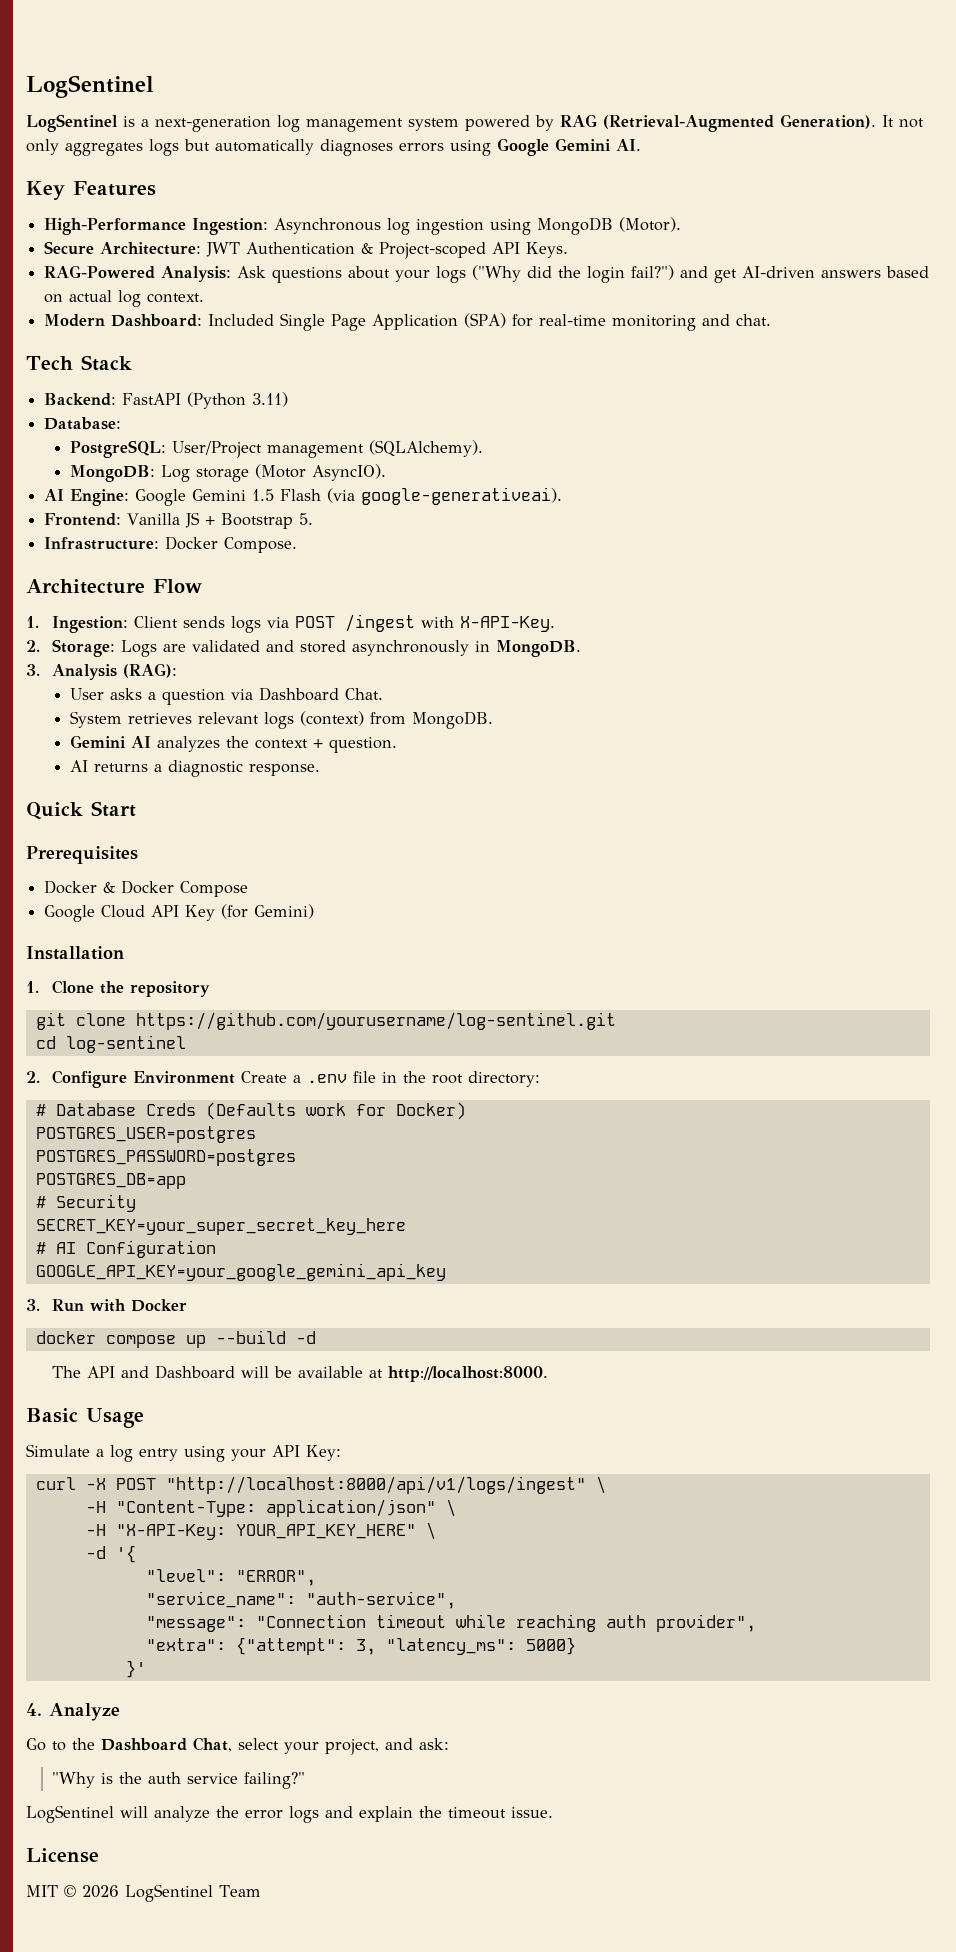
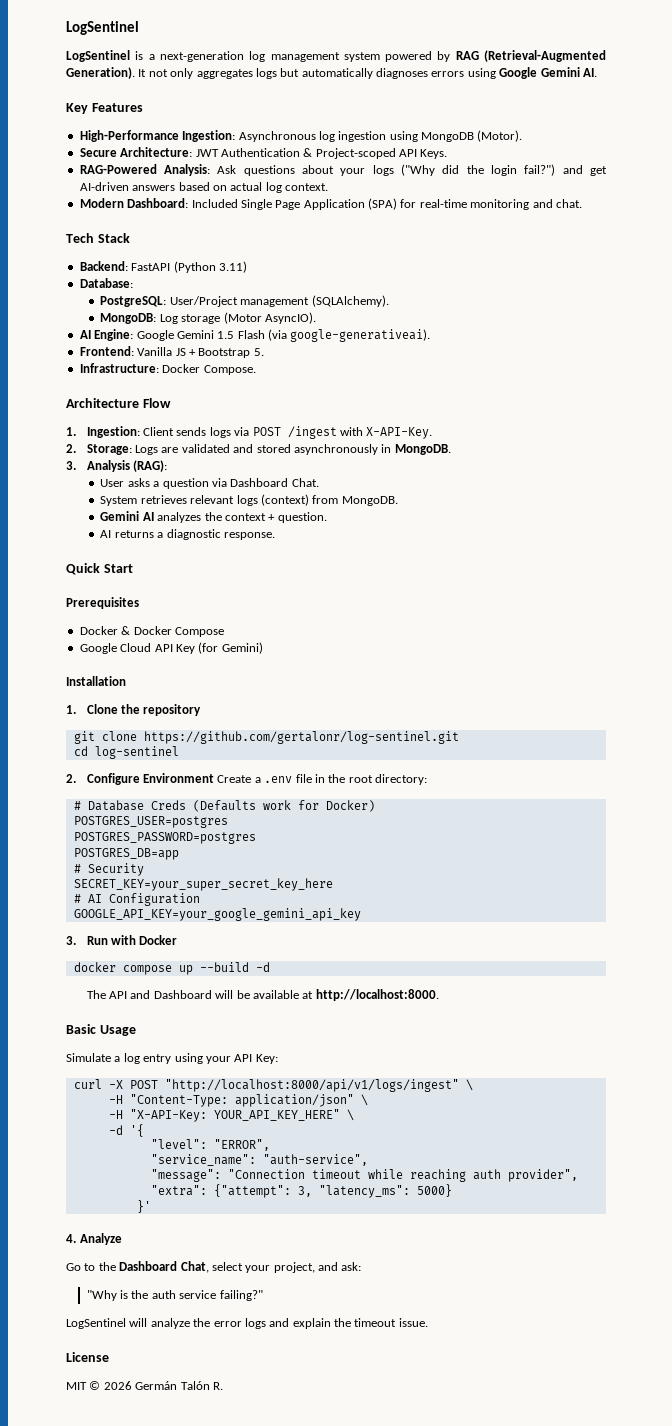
[135,1012,616,1030] https://github.com/yourusername/log-sentinel.git -> [143,731,459,744] https://github.com/gertalonr/log-sentinel.git
[125,1884,261,1902] LogSentinel Team -> [135,1381,223,1390] Germán Talón R.

